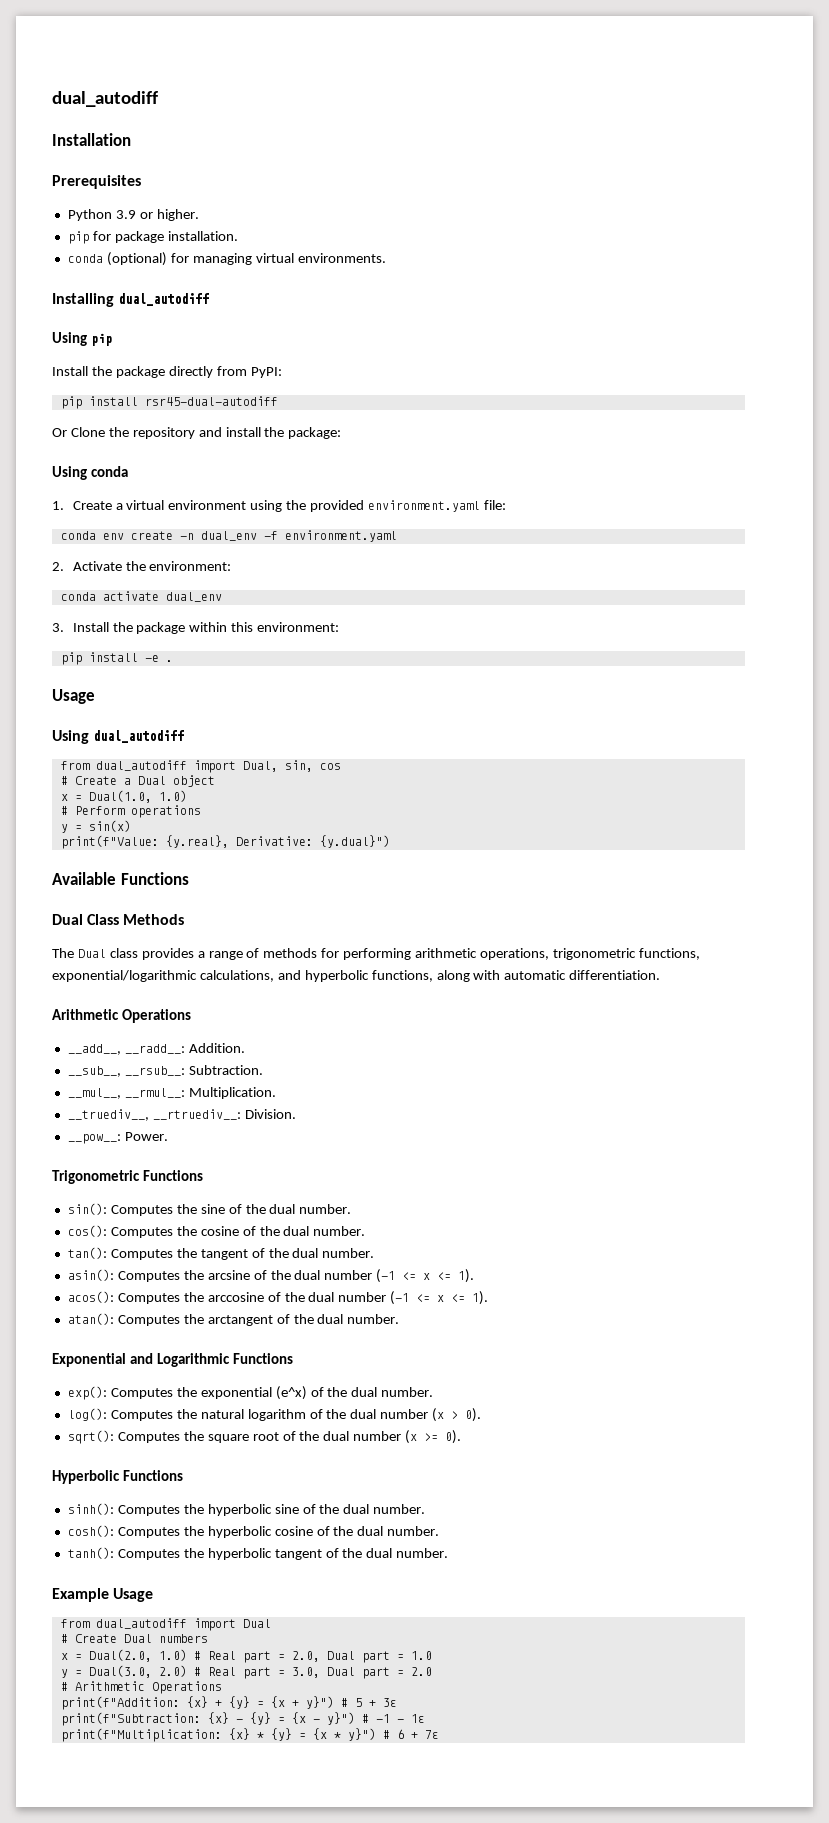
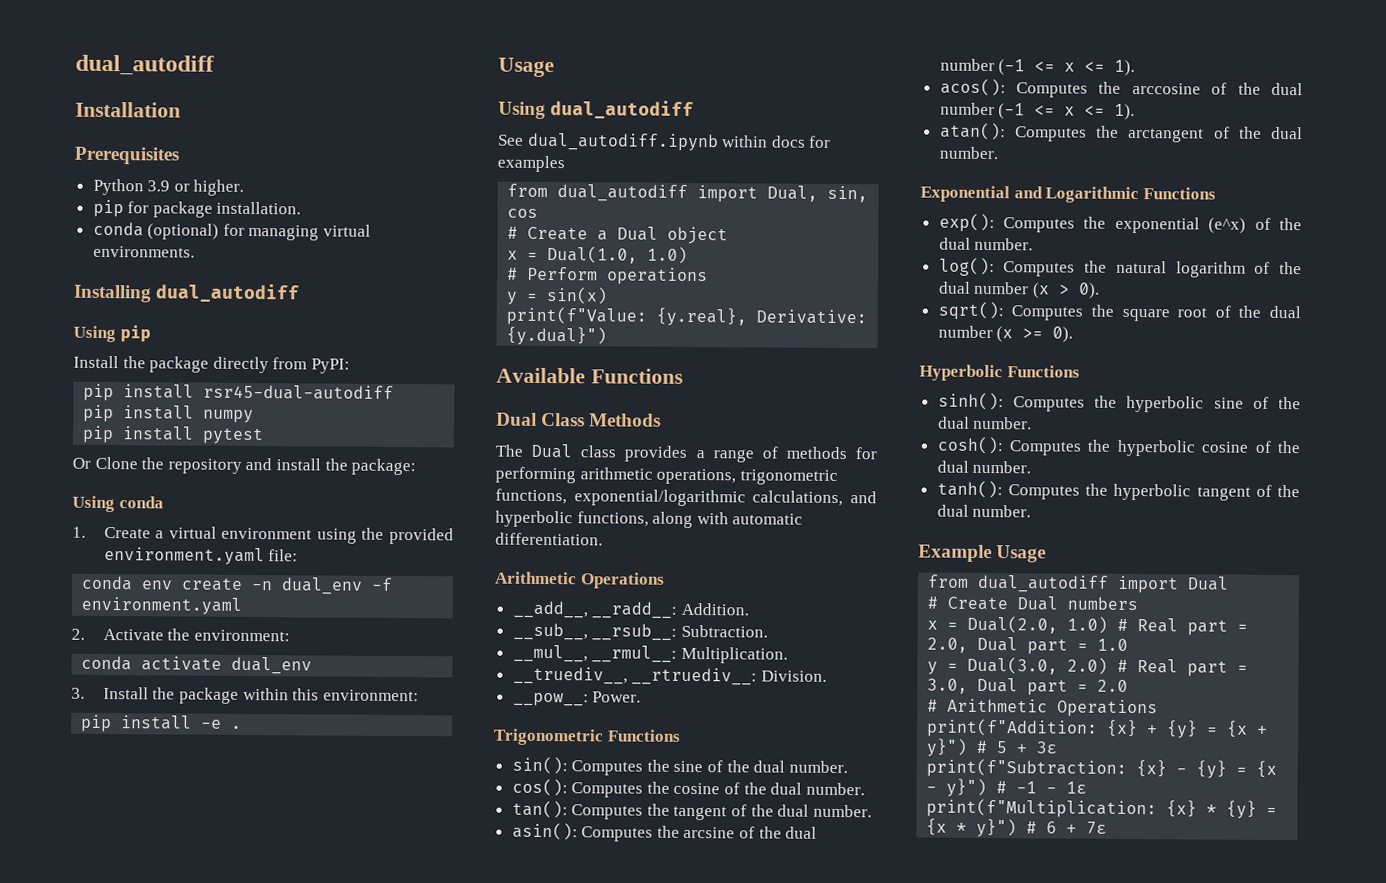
(278, 401) none -> [83,404,255,424] [82,425,265,445] // pip install numpy // pip install pytest
(185, 736) none -> [498,132,832,152] [497,155,565,173] // See dual_autodiff.ipynb within docs for examples

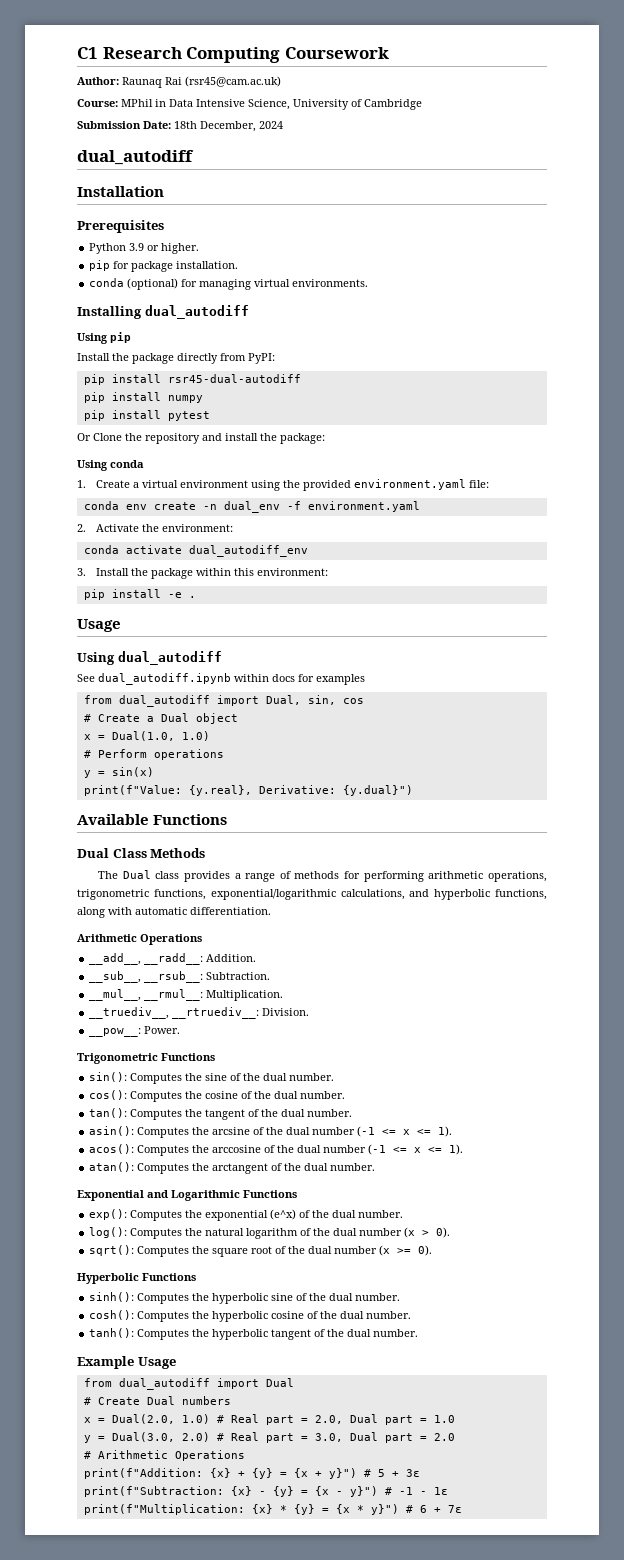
(75, 65) none -> [77,47,389,63] [77,76,281,88] [77,99,422,110] [77,121,283,132] C1 Research Computing Coursework // Author: Raunaq Rai (rsr45@cam.ac.uk) // Course: MPhil in Data Intensive Science, University of Cambridge // Submission Date: 18th December, 2024 //
[231,656,313,675] dual_env -> [188,545,308,557] dual_autodiff_env

